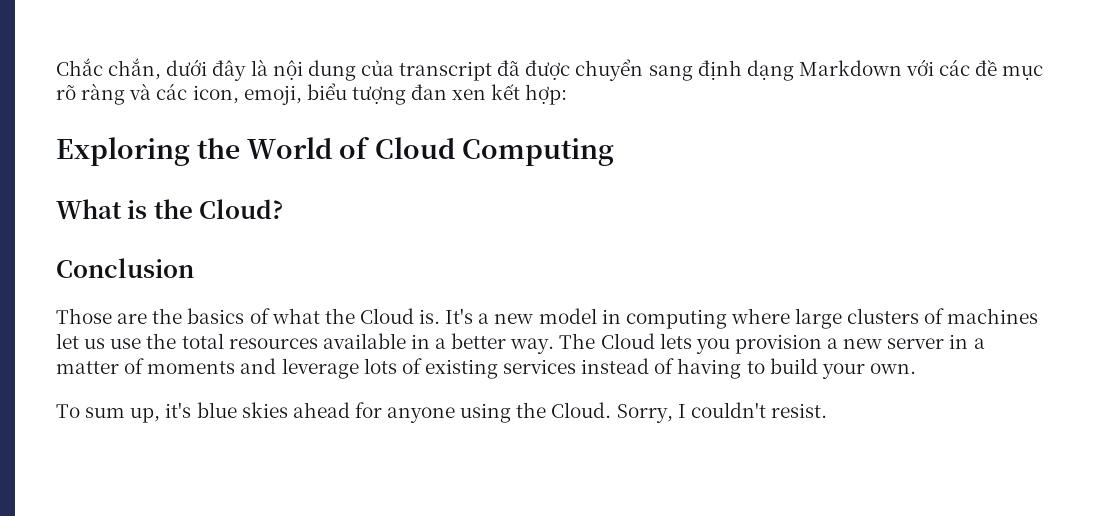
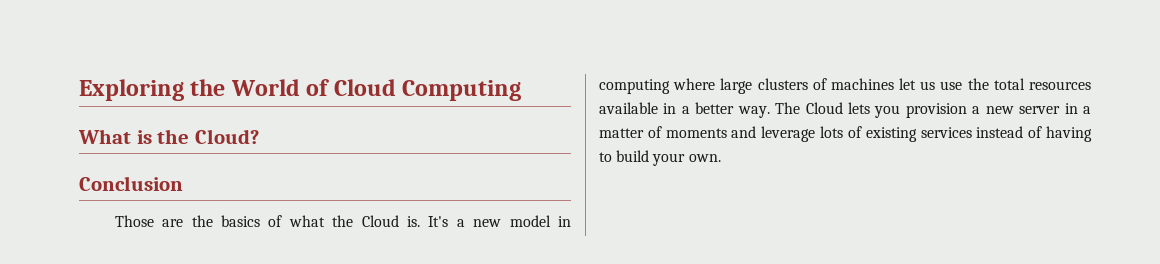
[56,58,1044,81] [56,83,568,105] Chắc chắn, dưới đây là nội dung của transcript đã được chuyển sang định dạng Markdown với các đề mục rõ ràng và các icon, emoji, biểu tượng đan xen kết hợp: // -> (79, 90) none
[56,402,827,423] // To sum up, it's blue skies ahead for anyone using the Cloud. Sorry, I couldn't resist. -> (721, 158) none

